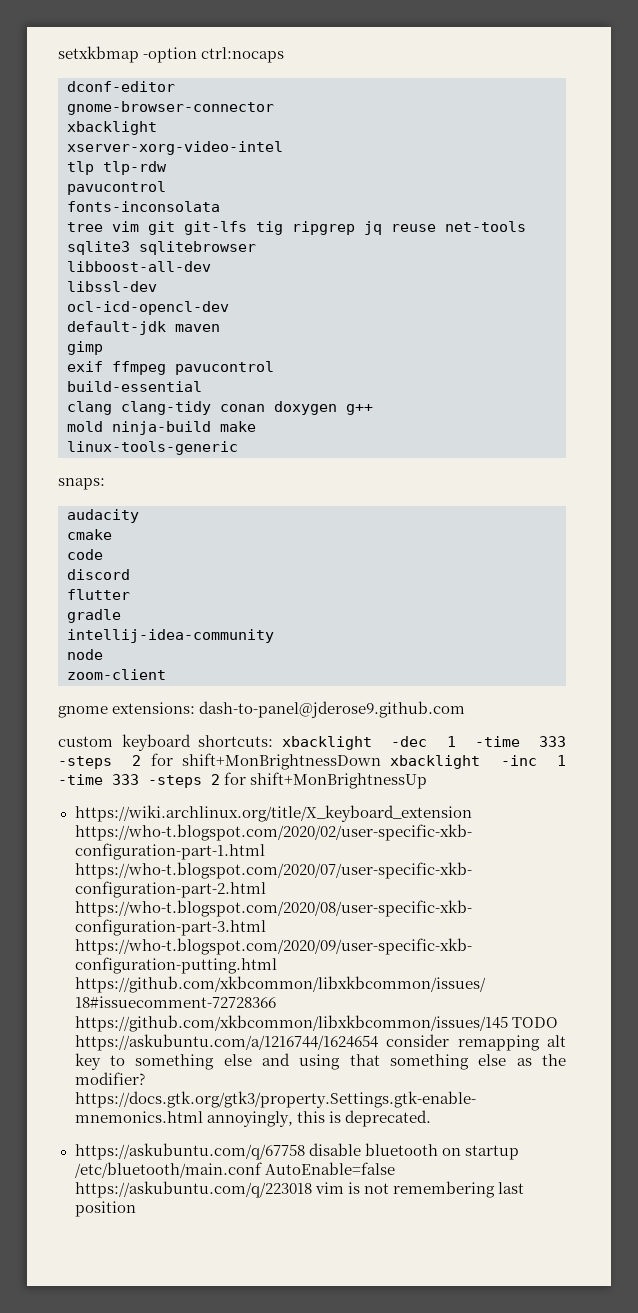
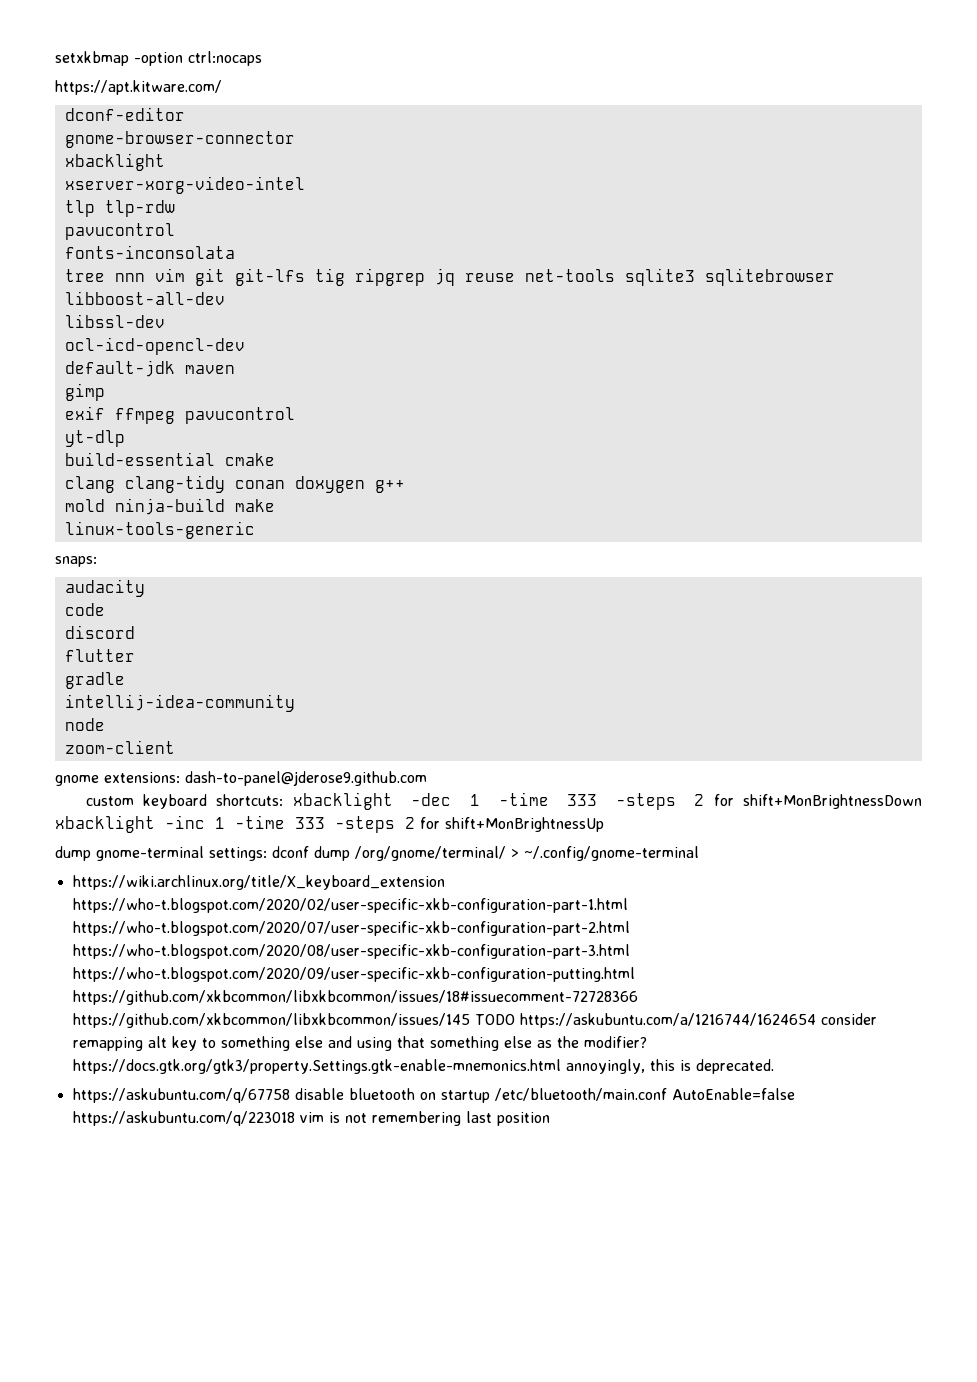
(285, 55) none -> [55,80,222,95] // https://apt.kitware.com/
(103, 227) none -> [114,273,145,282] nnn
(274, 368) none -> [64,430,125,447] // yt-dlp
(202, 386) none -> [224,453,275,466] cmake
[67,529,112,540] // cmake -> (145, 588) none
(428, 780) none -> [55,846,699,861] // dump gnome-terminal settings: dconf dump /org/gnome/terminal/ > ~/.config/gnome-terminal

